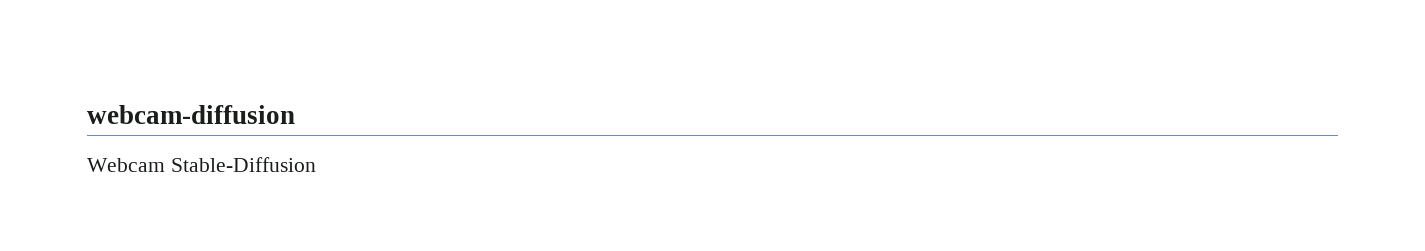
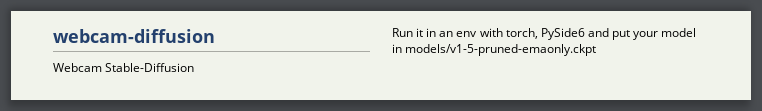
(316, 164) none -> [392,28,697,40] [392,44,597,56] // Run it in an env with torch, PySide6 and put your model in models/v1-5-pruned-emaonly.ckpt

